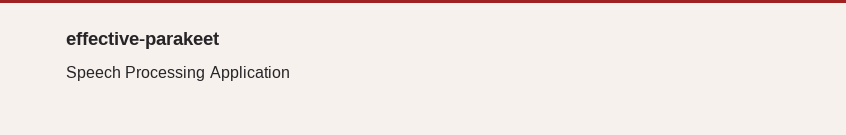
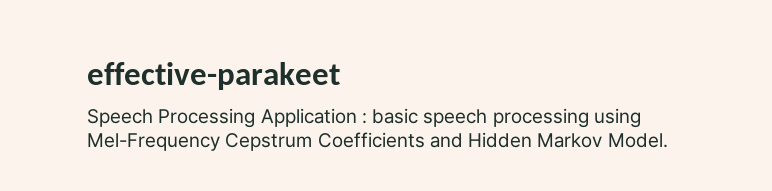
(290, 73) none -> [361,108,641,128] [87,132,668,151] : basic speech processing using Mel-Frequency Cepstrum Coefficients and Hidden Markov Model.

